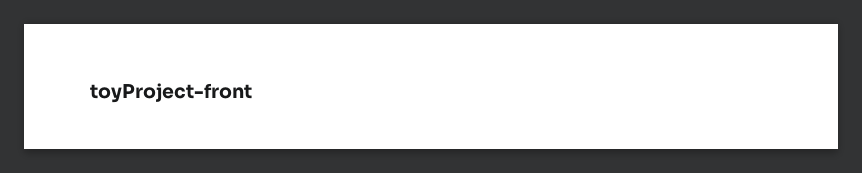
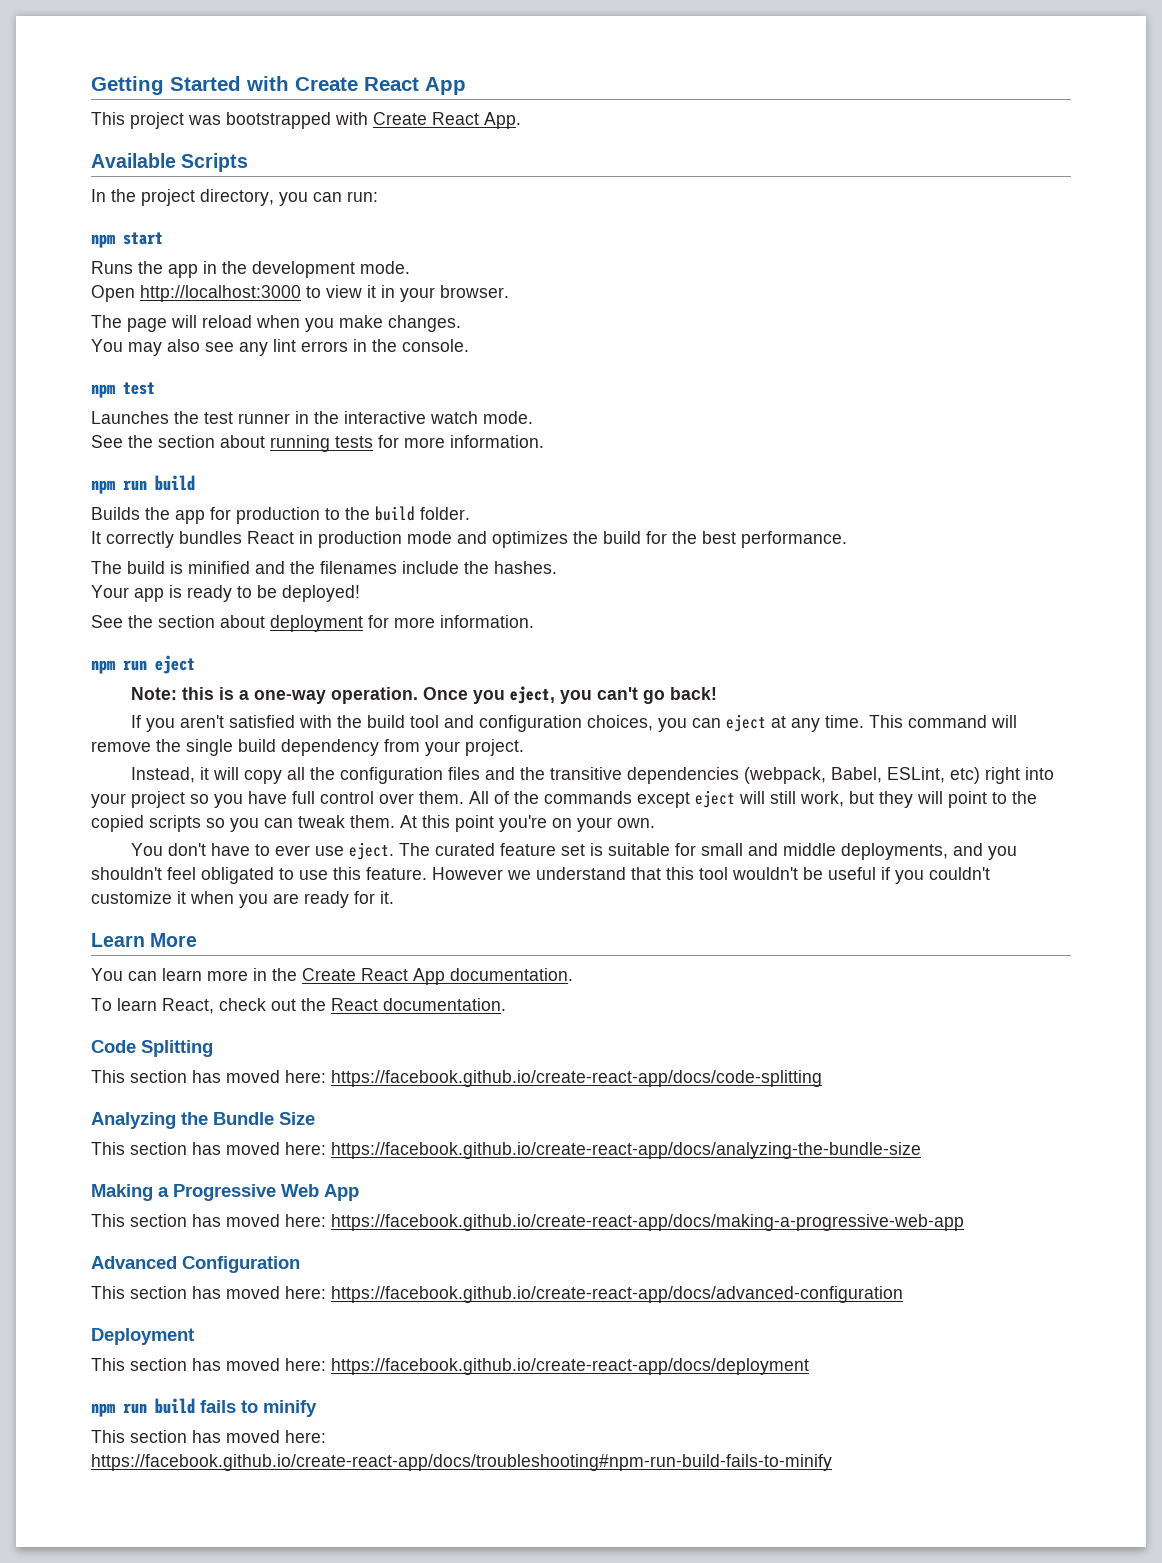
[90,83,252,103] toyProject-front -> [91,76,466,95] [91,112,521,129] [91,153,249,172] [91,189,378,206] [91,232,163,248] [91,261,410,278] [91,285,509,302] [91,315,461,332] [91,339,469,356] [91,382,155,398] [91,411,533,424] [91,435,544,452] [91,475,195,494] [91,506,470,524] [91,531,847,548] [91,561,557,574] [91,585,360,602] [91,615,534,632] [91,655,195,674] [131,686,718,704] [131,714,1018,732] [91,739,524,756] [131,767,1055,784] [91,790,1037,808] [91,815,655,832] [131,842,1018,860] [91,867,990,884] [91,891,394,908] [91,933,198,947] [91,968,573,985] [91,998,506,1014] [91,1040,213,1057] [91,1070,822,1087] [91,1112,315,1129] [91,1142,921,1159] [91,1184,359,1201] [91,1214,964,1231] [91,1256,300,1273] [91,1286,903,1303] [91,1328,194,1345] [91,1358,809,1375] [91,1398,317,1417] [91,1430,326,1443] [91,1454,832,1471] Getting Started with Create React App // This project was bootstrapped with Create React App. // Available Scripts // In the project directory, you can run: // npm start // Runs the app in the development mode. // Open http://localhost:3000 to view it in your browser. // The page will reload when you make changes. // You may also see any lint errors in the console. // npm test // Launches the test runner in the interactive watch mode. // See the section about running tests for more information. // npm run build // Builds the app for production to the build folder. // It correctly bundles React in production mode and optimizes the build for the best performance. // The build is minified and the filenames include the hashes. // Your app is ready to be deployed! // See the section about deployment for more information. // npm run eject // Note: this is a one-way operation. Once you eject, you can't go back! // If you aren't satisfied with the build tool and configuration choices, you can eject at any time. This command will remove the single build dependency from your project. // Instead, it will copy all the configuration files and the transitive dependencies (webpack, Babel, ESLint, etc) right into your project so you have full control over them. All of the commands except eject will still work, but they will point to the copied scripts so you can tweak them. At this point you're on your own. // You don't have to ever use eject. The curated feature set is suitable for small and middle deployments, and you shouldn't feel obligated to use this feature. However we understand that this tool wouldn't be useful if you couldn't customize it when you are ready for it. // Learn More // You can learn more in the Create React App documentation. // To learn React, check out the React documentation. // Code Splitting // This section has moved here: https://facebook.github.io/create-react-app/docs/code-splitting // Analyzing the Bundle Size // This section has moved here: https://facebook.github.io/create-react-app/docs/analyzing-the-bundle-size // Making a Progressive Web App // This section has moved here: https://facebook.github.io/create-react-app/docs/making-a-progressive-web-app // Advanced Configuration // This section has moved here: https://facebook.github.io/create-react-app/docs/advanced-configuration // Deployment // This section has moved here: https://facebook.github.io/create-react-app/docs/deployment // npm run build fails to minify // This section has moved here: https://facebook.github.io/create-react-app/docs/troubleshooting#npm-run-build-fails-to-minify

